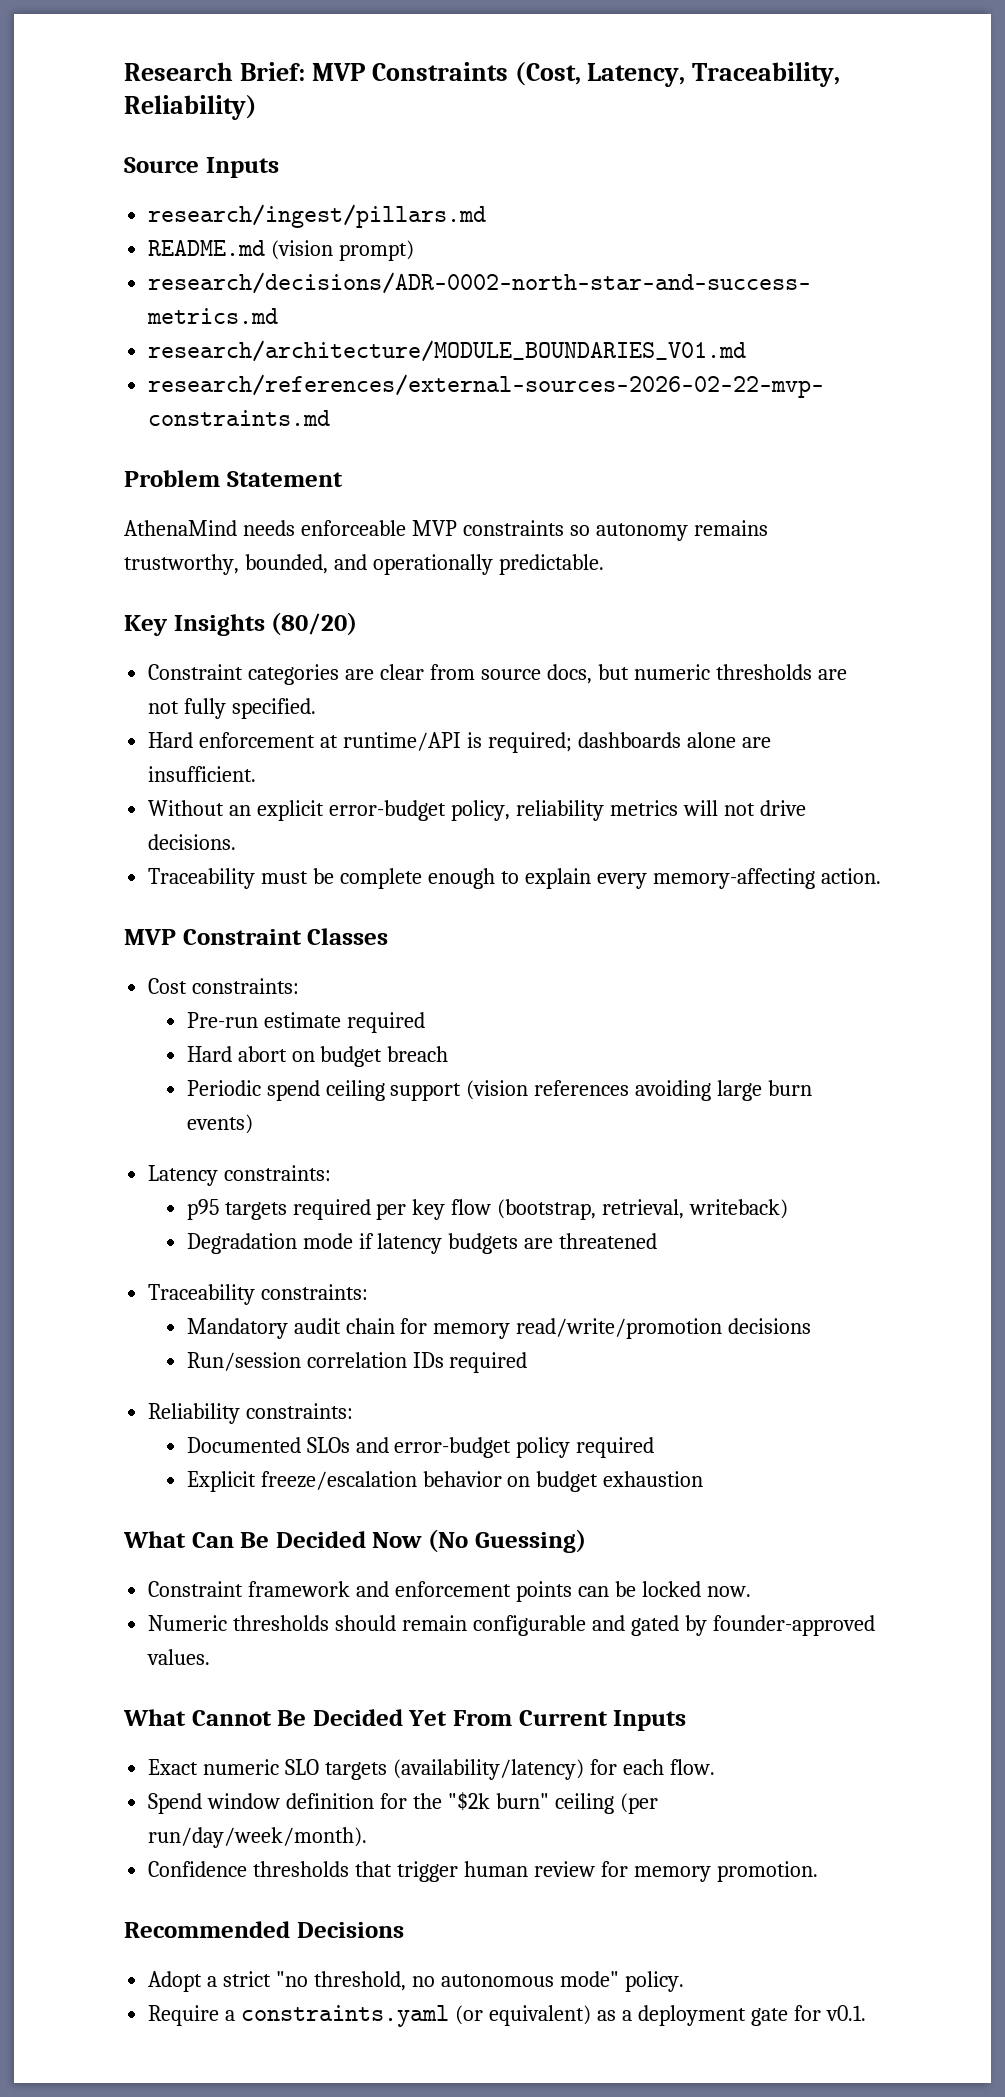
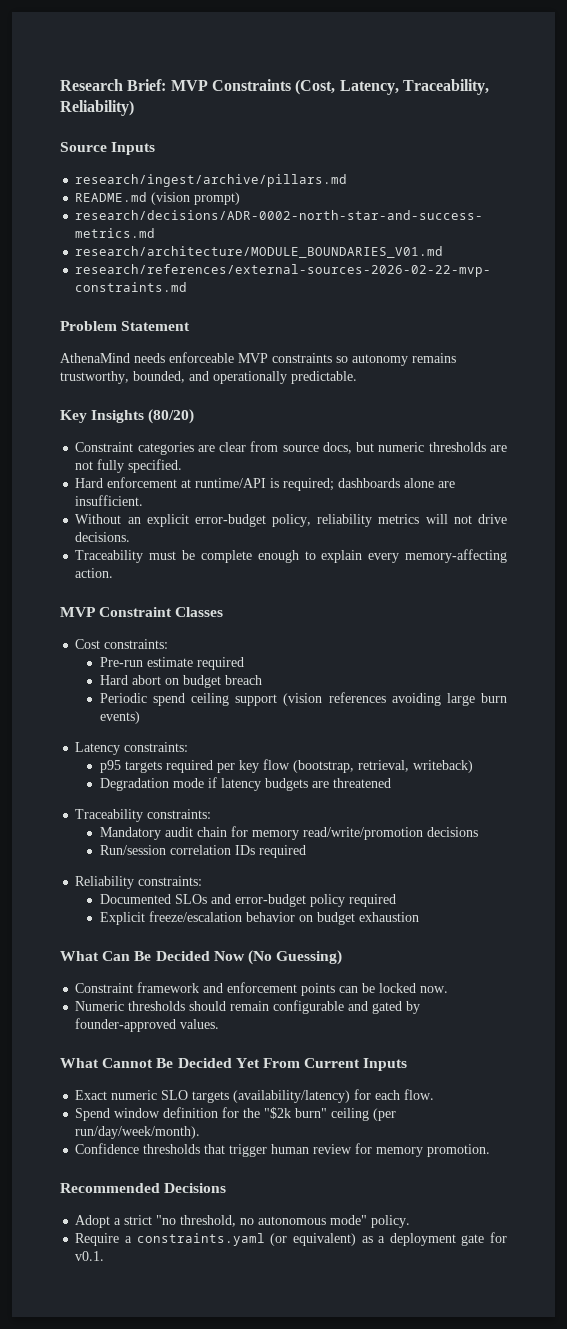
[148,204,487,228] research/ingest/pillars.md -> [75,174,348,187] research/ingest/archive/pillars.md

